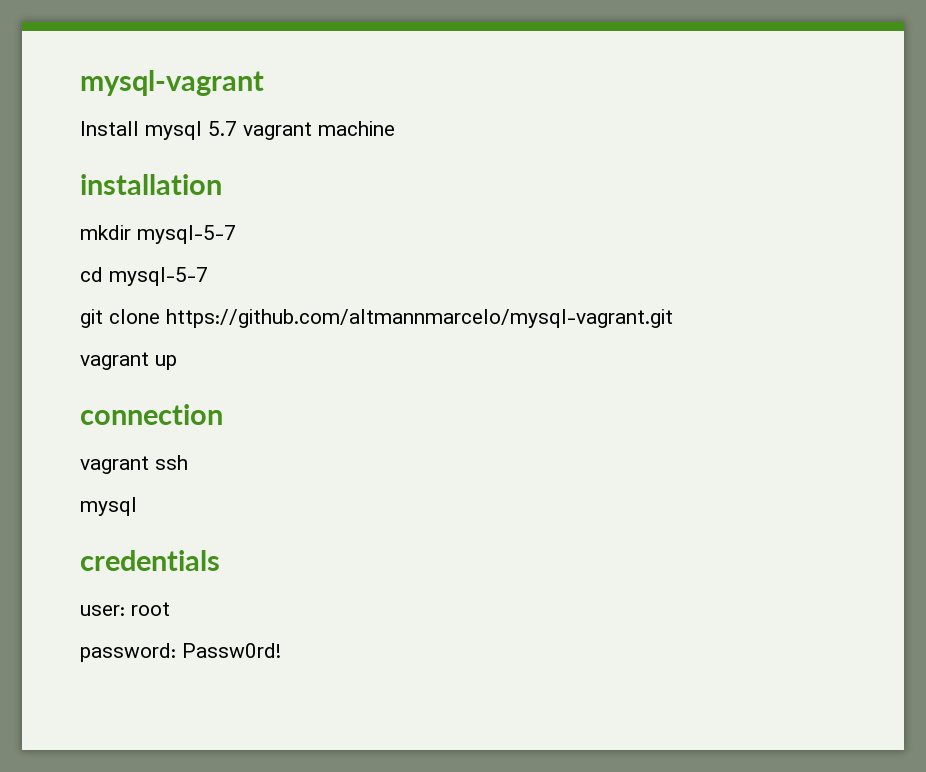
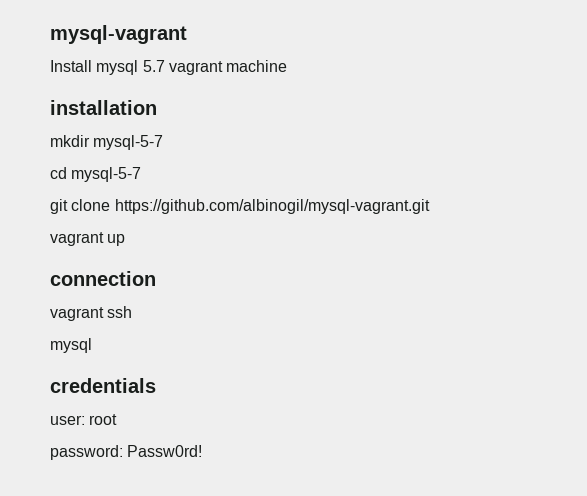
[166,309,673,328] https://github.com/altmannmarcelo/mysql-vagrant.git -> [114,199,430,214] https://github.com/albinogil/mysql-vagrant.git

